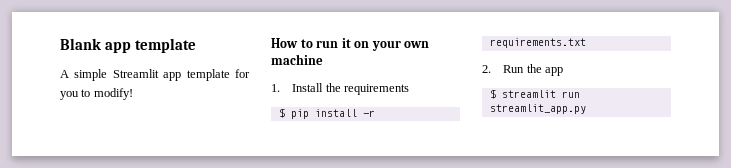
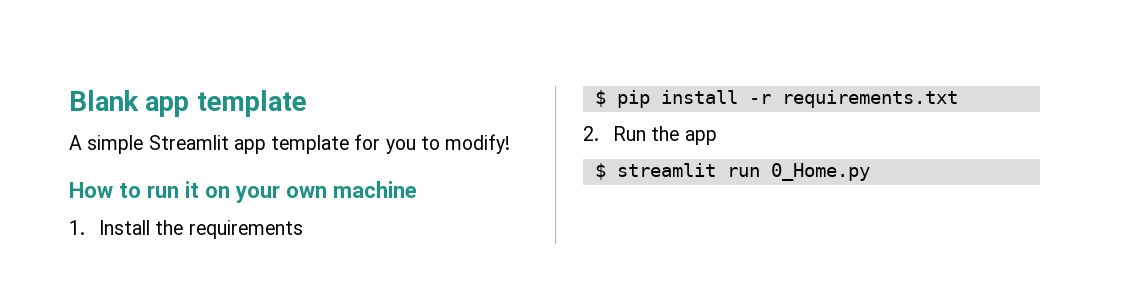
[489,104,586,114] streamlit_app.py -> [770,163,870,181] 0_Home.py

